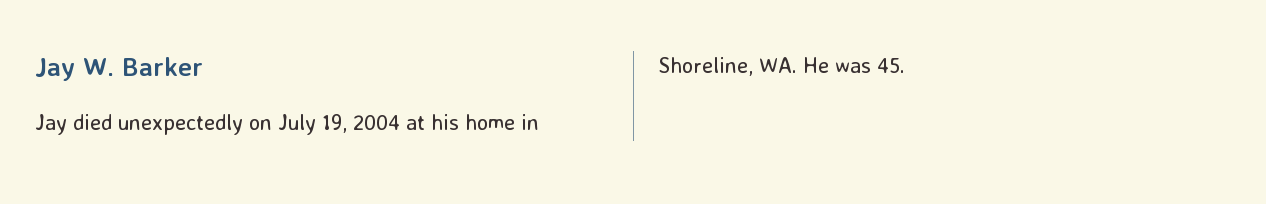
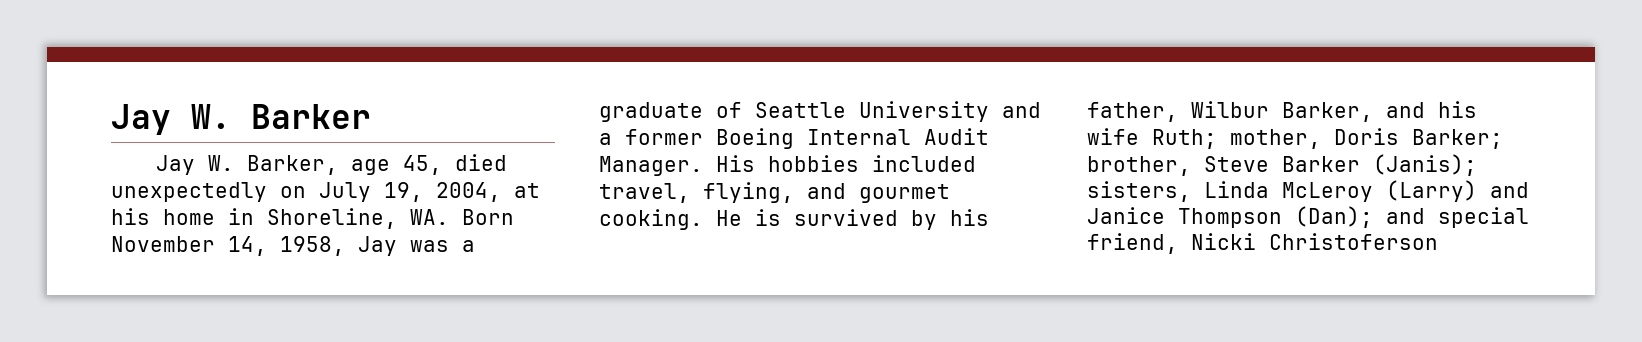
(67, 124) none -> [208,155,443,175] W. Barker, age 45,
[353,115,400,130] 2004 -> [436,182,501,202] 2004,
[802,57,905,73] He was 45. -> [462,209,514,225] [111,236,475,256] [599,101,1041,122] [599,128,989,149] [599,155,976,176] [599,182,950,203] [599,209,989,230] [1087,101,1477,122] [1087,128,1503,149] [1087,154,1477,176] [1087,180,1529,202] [1087,206,1529,228] [1087,233,1438,254] Born November 14, 1958, Jay was a graduate of Seattle University and a former Boeing Internal Audit Manager. His hobbies included travel, flying, and gourmet cooking. He is survived by his father, Wilbur Barker, and his wife Ruth; mother, Doris Barker; brother, Steve Barker (Janis); sisters, Linda McLeroy (Larry) and Janice Thompson (Dan); and special friend, Nicki Christoferson

